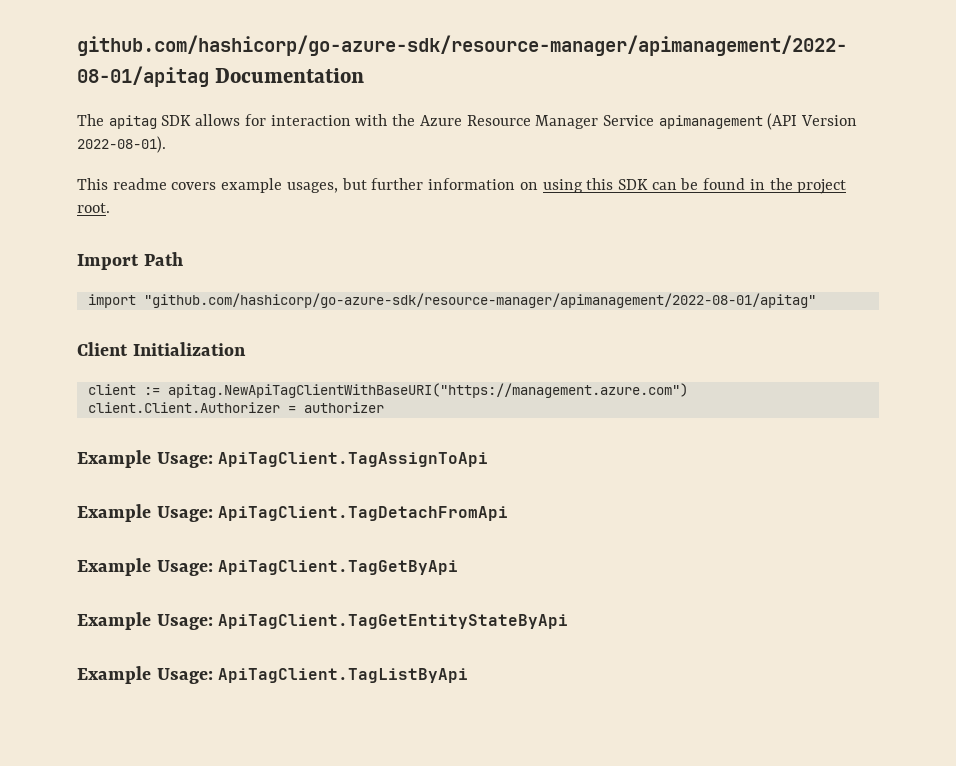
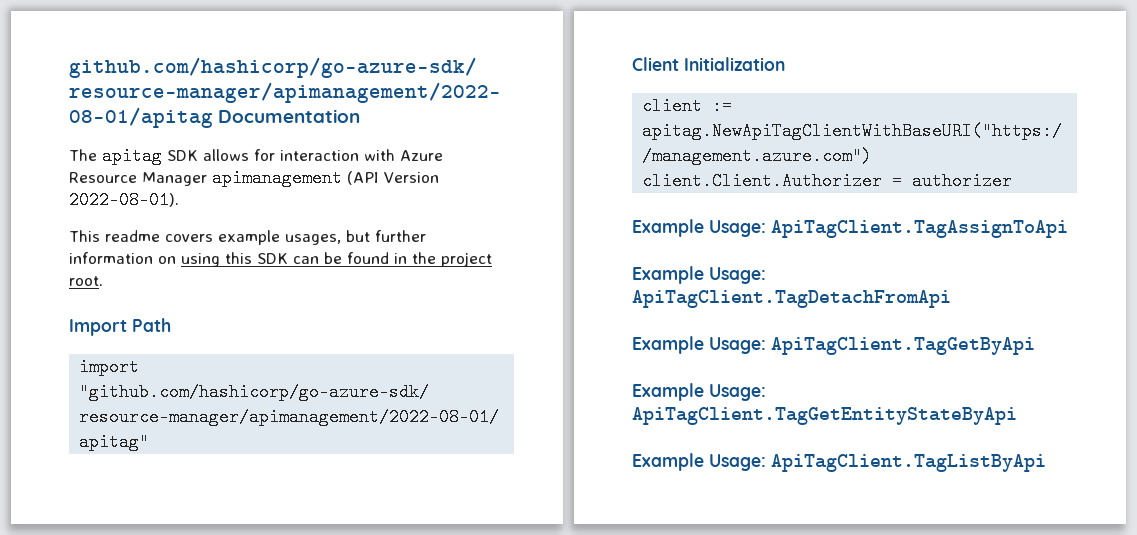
[392,114,416,126] the -> (395, 155) none
[602,115,654,126] Service -> (207, 179) none

